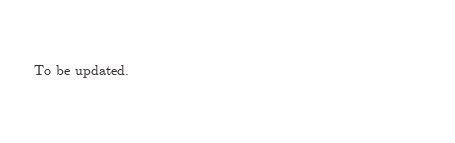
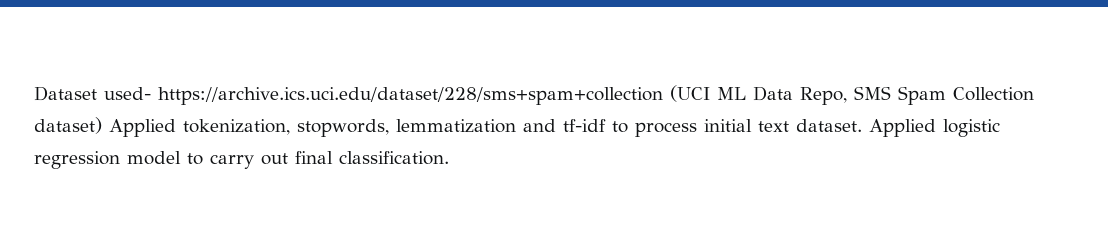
[34,65,129,78] To be updated. -> [34,85,1034,105] [34,117,1000,137] [34,151,449,169] Dataset used- https://archive.ics.uci.edu/dataset/228/sms+spam+collection (UCI ML Data Repo, SMS Spam Collection dataset) Applied tokenization, stopwords, lemmatization and tf-idf to process initial text dataset. Applied logistic regression model to carry out final classification.

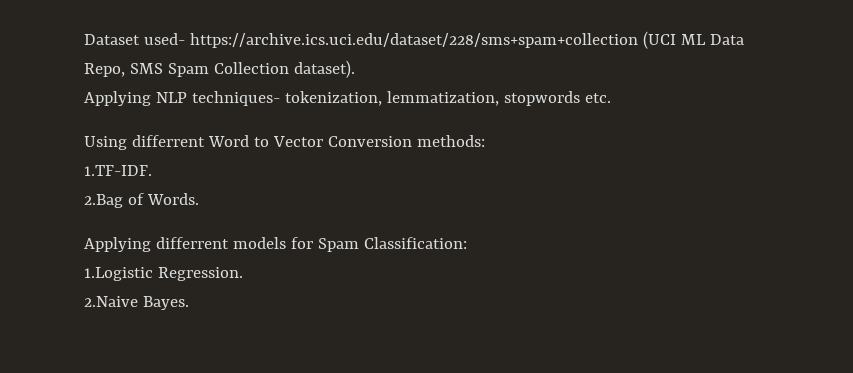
[34,117,1000,137] [34,151,449,169] dataset) Applied tokenization, stopwords, lemmatization and tf-idf to process initial text dataset. Applied logistic regression model to carry out final classification. -> [293,60,355,78] [84,91,611,106] [84,135,485,150] [84,165,152,176] [84,193,199,208] [84,237,467,252] [84,267,243,281] [84,296,189,310] dataset). // Applying NLP techniques- tokenization, lemmatization, stopwords etc. // Using differrent Word to Vector Conversion methods: // 1.TF-IDF. // 2.Bag of Words. // Applying differrent models for Spam Classification: // 1.Logistic Regression. // 2.Naive Bayes.

